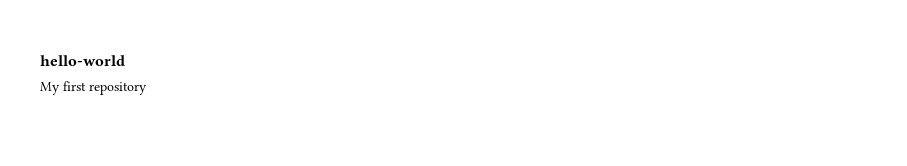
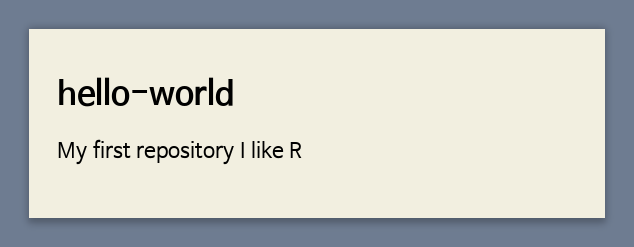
(147, 88) none -> [239,141,303,159] I like R

